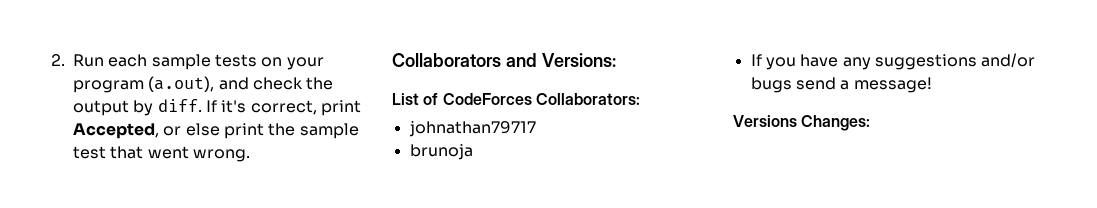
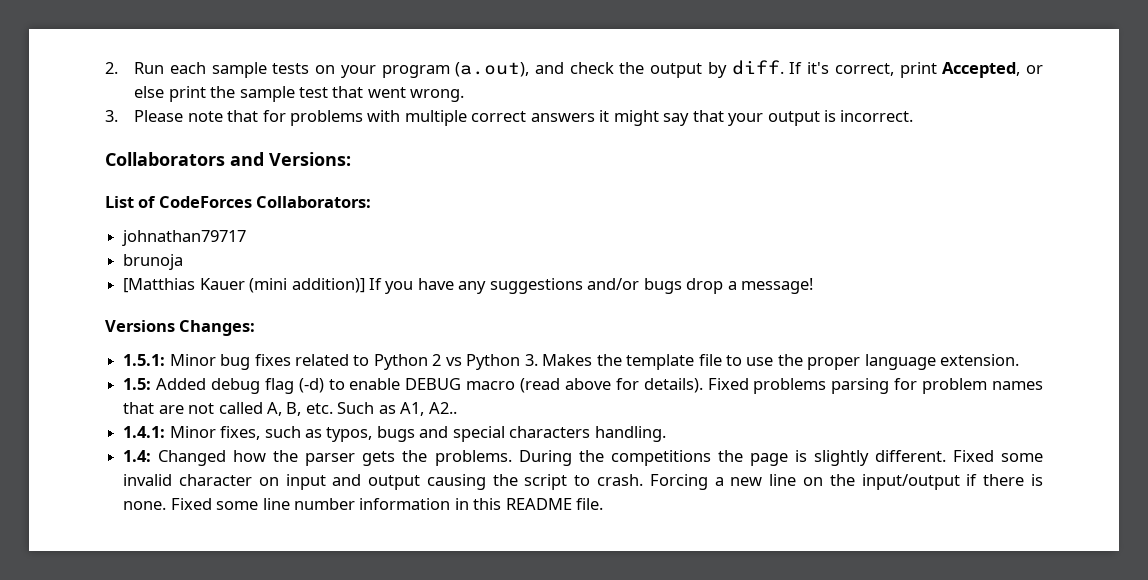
(250, 155) none -> [105,110,914,126] // 3. Please note that for problems with multiple correct answers it might say that your output is incorrect.
(473, 152) none -> [123,278,365,293] [Matthias Kauer (mini addition)]
[795,77,836,90] send -> [686,278,724,294] drop
(871, 123) none -> [123,354,1020,370] [123,378,1044,394] [123,402,457,416] [123,426,666,442] [123,450,1043,466] [123,474,1044,490] [123,498,604,510] // 1.5.1: Minor bug fixes related to Python 2 vs Python 3. Makes the template file to use the proper language extension. // 1.5: Added debug flag (-d) to enable DEBUG macro (read above for details). Fixed problems parsing for problem names that are not called A, B, etc. Such as A1, A2.. // 1.4.1: Minor fixes, such as typos, bugs and special characters handling. // 1.4: Changed how the parser gets the problems. During the competitions the page is slightly different. Fixed some invalid character on input and output causing the script to crash. Forcing a new line on the input/output if there is none. Fixed some line number information in this README file.

